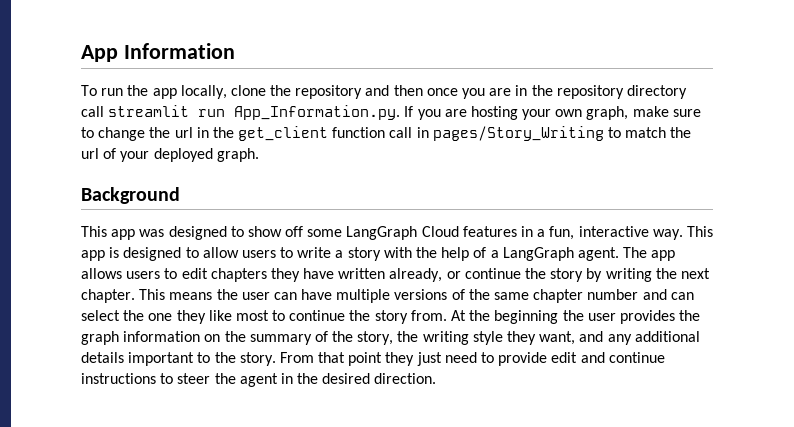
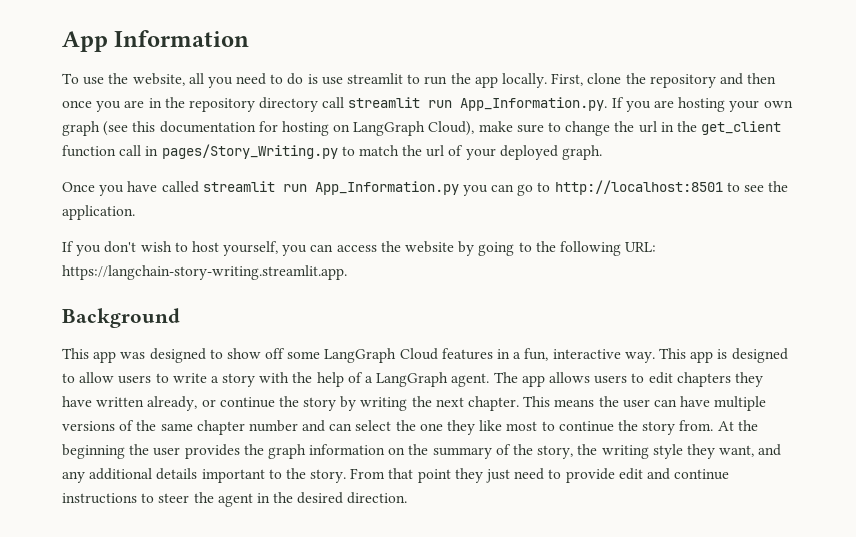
(97, 90) none -> [83,73,421,88] use the website, all you need to do is use streamlit to
[180,85,227,99] locally, -> [501,73,584,88] locally. First,
[586,106,629,120] graph, -> [62,121,475,136] graph (see this documentation for hosting on LangGraph Cloud),
[432,126,604,141] pages/Story_Writing -> [161,144,338,159] pages/Story_Writing.py
(259, 155) none -> [62,180,789,196] [62,205,135,220] [62,241,657,256] [62,265,347,280] // Once you have called streamlit run App_Information.py you can go to http://localhost:8501 to see the application. // If you don't wish to host yourself, you can access the website by going to the following URL: https://langchain-story-writing.streamlit.app.

